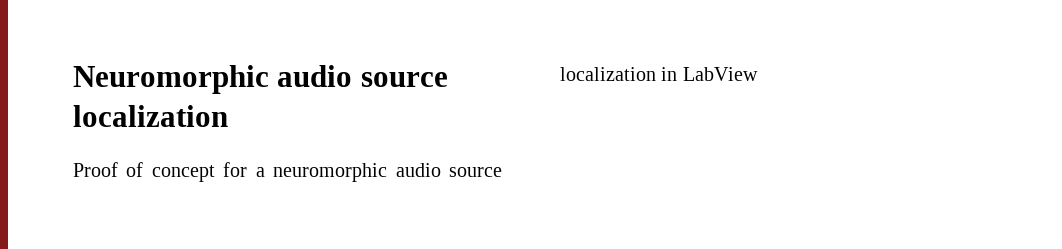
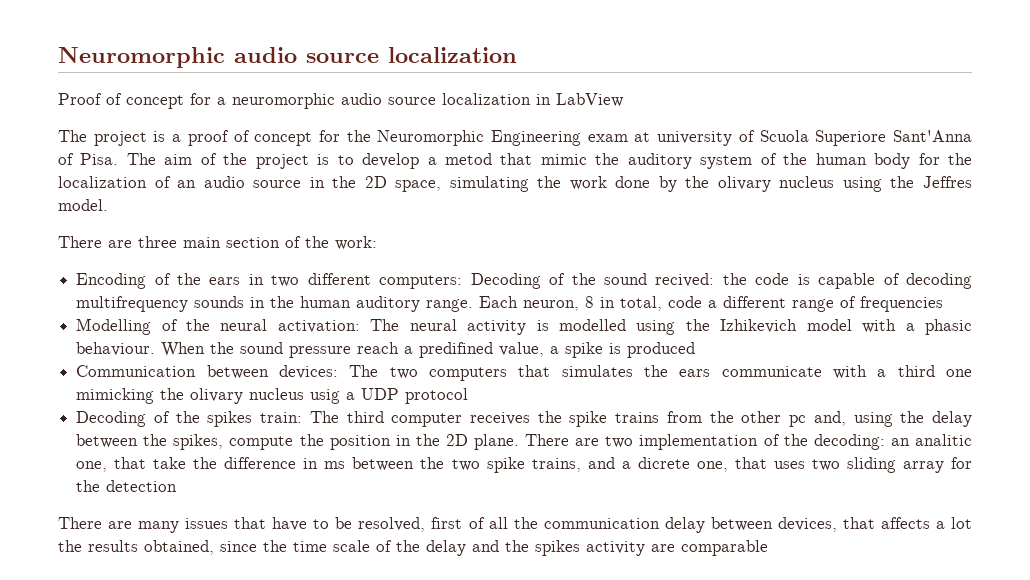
(758, 74) none -> [58,130,973,146] [58,153,973,169] [58,176,972,192] [58,199,108,211] [58,236,377,250] [76,273,973,289] [76,296,944,312] [76,318,973,335] [76,342,696,358] [76,365,972,381] [76,388,469,404] [76,411,972,427] [76,434,972,450] [76,457,972,473] [76,480,178,492] [58,517,972,533] [58,540,768,556] // The project is a proof of concept for the Neuromorphic Engineering exam at university of Scuola Superiore Sant'Anna of Pisa. The aim of the project is to develop a metod that mimic the auditory system of the human body for the localization of an audio source in the 2D space, simulating the work done by the olivary nucleus using the Jeffres model. // There are three main section of the work: // Encoding of the ears in two different computers: Decoding of the sound recived: the code is capable of decoding multifrequency sounds in the human auditory range. Each neuron, 8 in total, code a different range of frequencies // Modelling of the neural activation: The neural activity is modelled using the Izhikevich model with a phasic behaviour. When the sound pressure reach a predifined value, a spike is produced // Communication between devices: The two computers that simulates the ears communicate with a third one mimicking the olivary nucleus usig a UDP protocol // Decoding of the spikes train: The third computer receives the spike trains from the other pc and, using the delay between the spikes, compute the position in the 2D plane. There are two implementation of the decoding: an analitic one, that take the difference in ms between the two spike trains, and a dicrete one, that uses two sliding array for the detection // There are many issues that have to be resolved, first of all the communication delay between devices, that affects a lot the results obtained, since the time scale of the delay and the spikes activity are comparable

